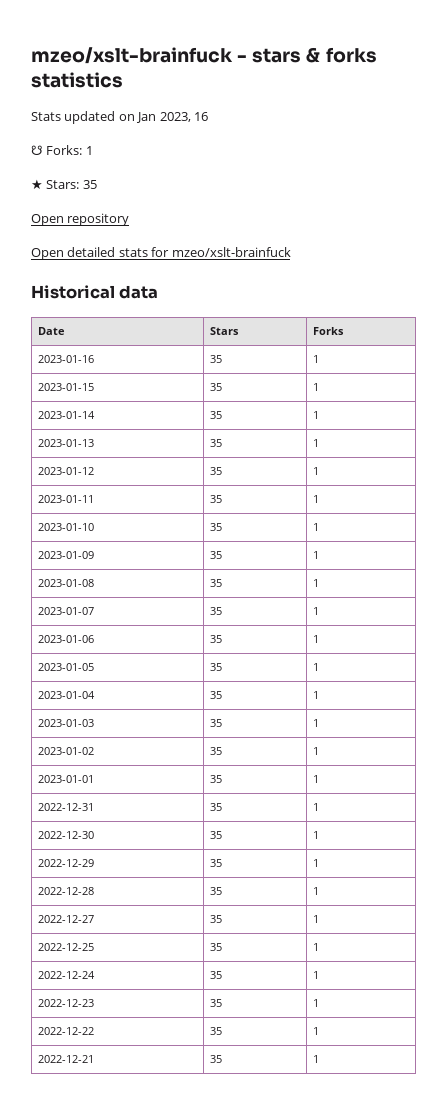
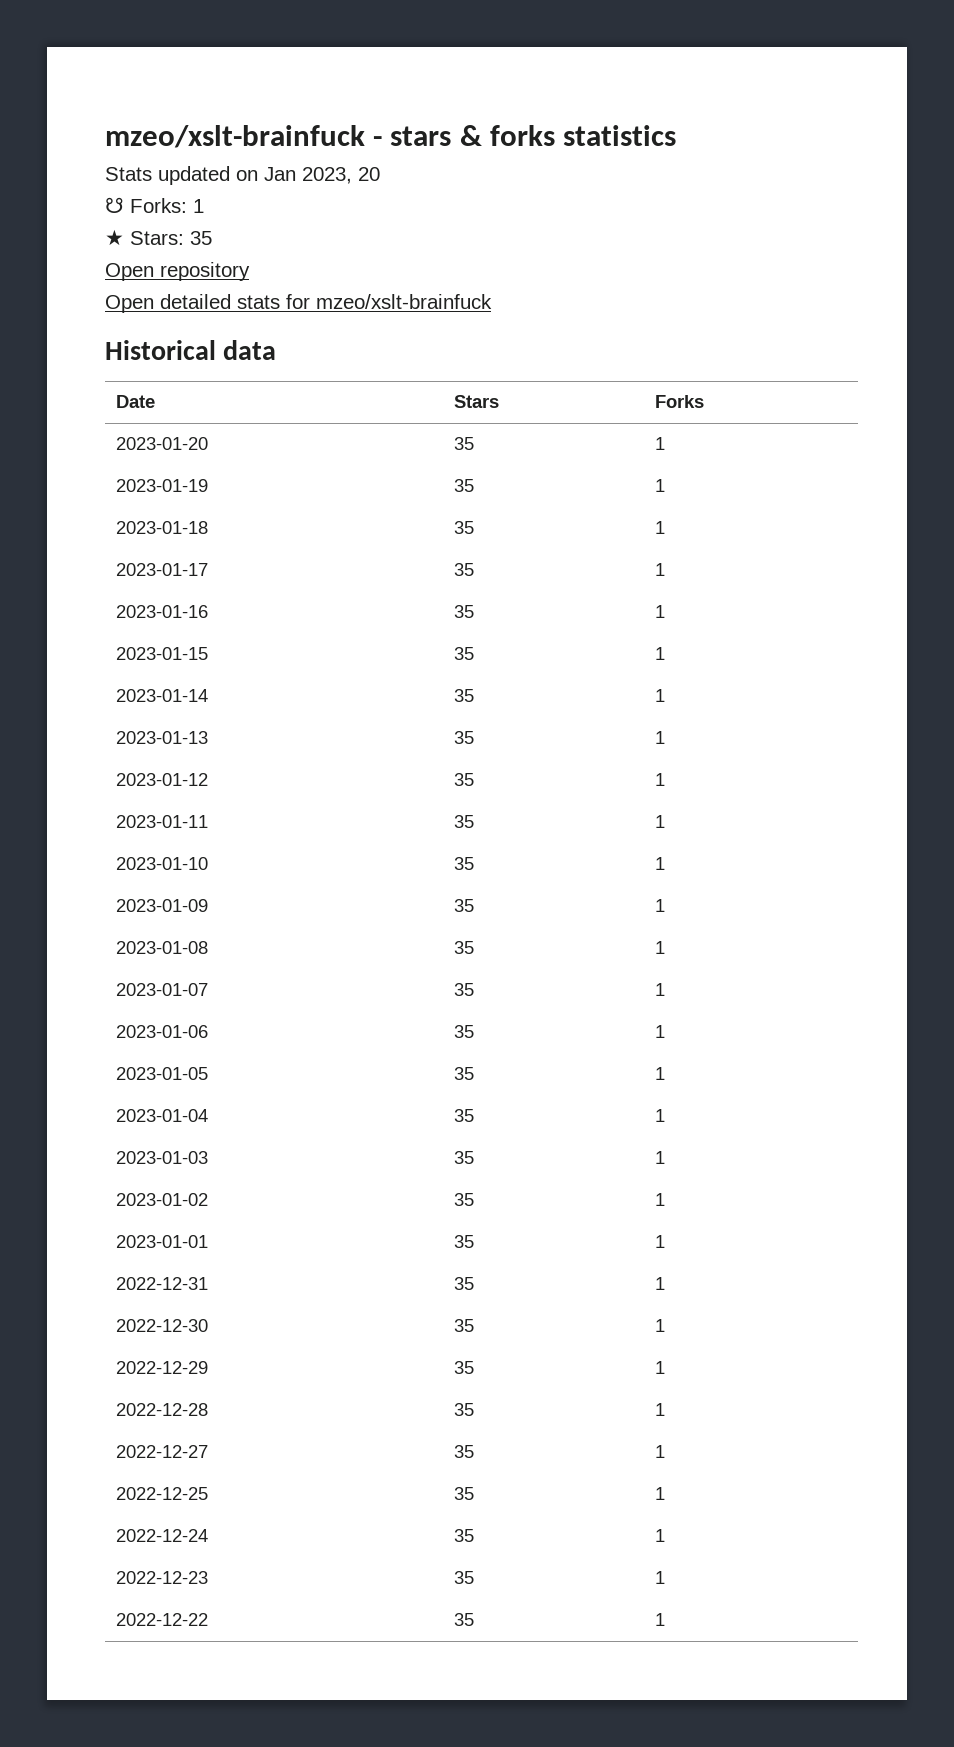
[193,112,208,121] 16 -> [358,167,380,181] 20
(344, 331) none -> [116,437,209,450] [454,437,475,450] [655,437,666,450] [116,479,209,492] [454,479,475,492] [655,479,666,492] [116,521,209,534] [454,521,475,534] [655,521,666,534] [116,563,209,576] [454,563,475,576] [655,563,666,576] // 2023-01-20 | 35 | 1 // 2023-01-19 | 35 | 1 // 2023-01-18 | 35 | 1 // 2023-01-17 | 35 | 1
[37,1055,94,1063] [209,1055,222,1063] [312,1055,319,1063] // 2022-12-21 | 35 | 1 -> (666, 1619) none

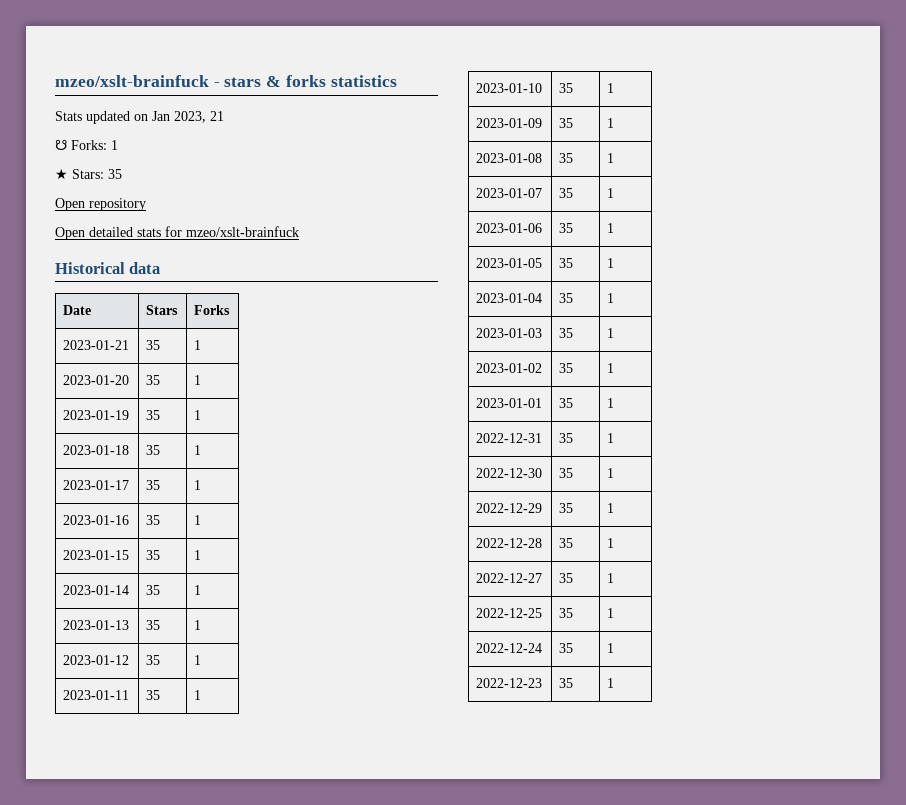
[358,167,380,181] 20 -> [210,111,224,121] 21
(705, 401) none -> [63,340,130,350] [146,340,161,350] [194,340,202,350] // 2023-01-21 | 35 | 1
[116,1613,209,1626] [454,1613,475,1626] [655,1613,666,1626] // 2022-12-22 | 35 | 1 -> (615, 683) none

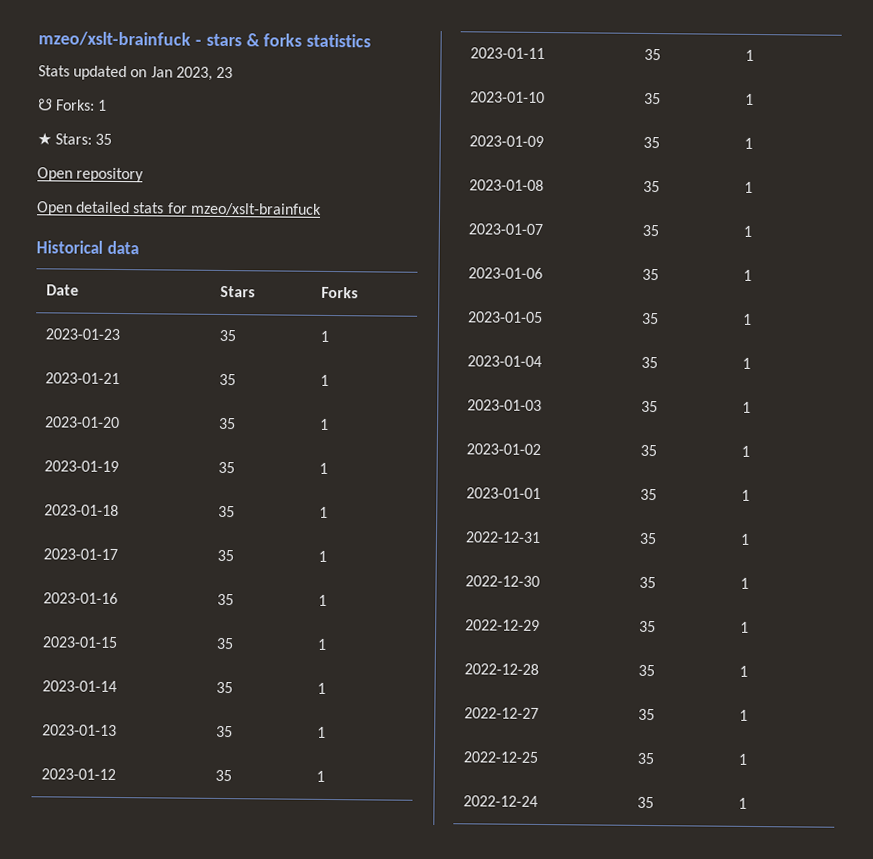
[210,111,224,121] 21 -> [215,66,233,79] 23
(231, 310) none -> [45,328,121,341] [219,329,237,342] [320,330,330,342] // 2023-01-23 | 35 | 1
[476,678,543,688] [559,678,574,688] [607,678,615,688] // 2022-12-23 | 35 | 1 -> (748, 803) none

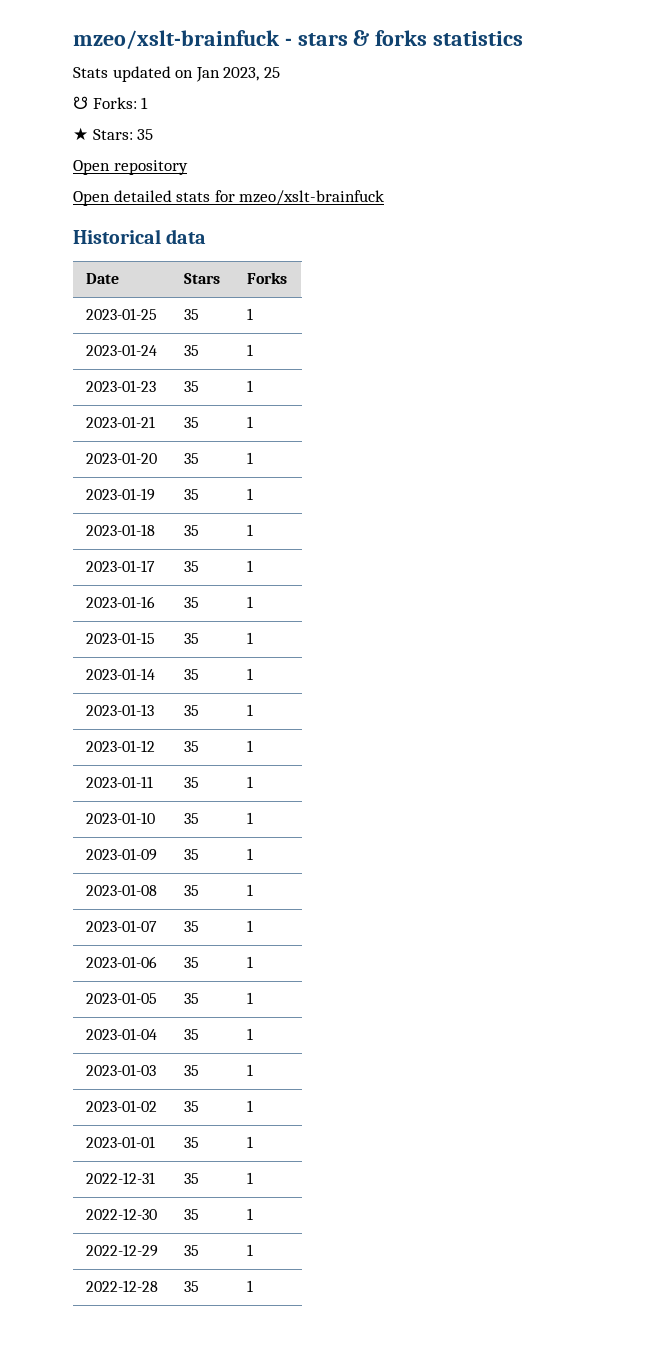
[215,66,233,79] 23 -> [263,67,280,78] 25
(359, 292) none -> [85,308,157,320] [183,309,199,320] [246,308,253,320] [85,344,157,356] [183,345,199,356] [246,344,253,356] // 2023-01-25 | 35 | 1 // 2023-01-24 | 35 | 1
[464,707,540,719] [638,708,656,721] [739,709,749,721] [463,751,539,763] [637,752,655,765] [738,753,748,765] [463,795,539,807] [637,796,655,809] [738,797,748,809] // 2022-12-27 | 35 | 1 // 2022-12-25 | 35 | 1 // 2022-12-24 | 35 | 1 -> (253, 1286) none

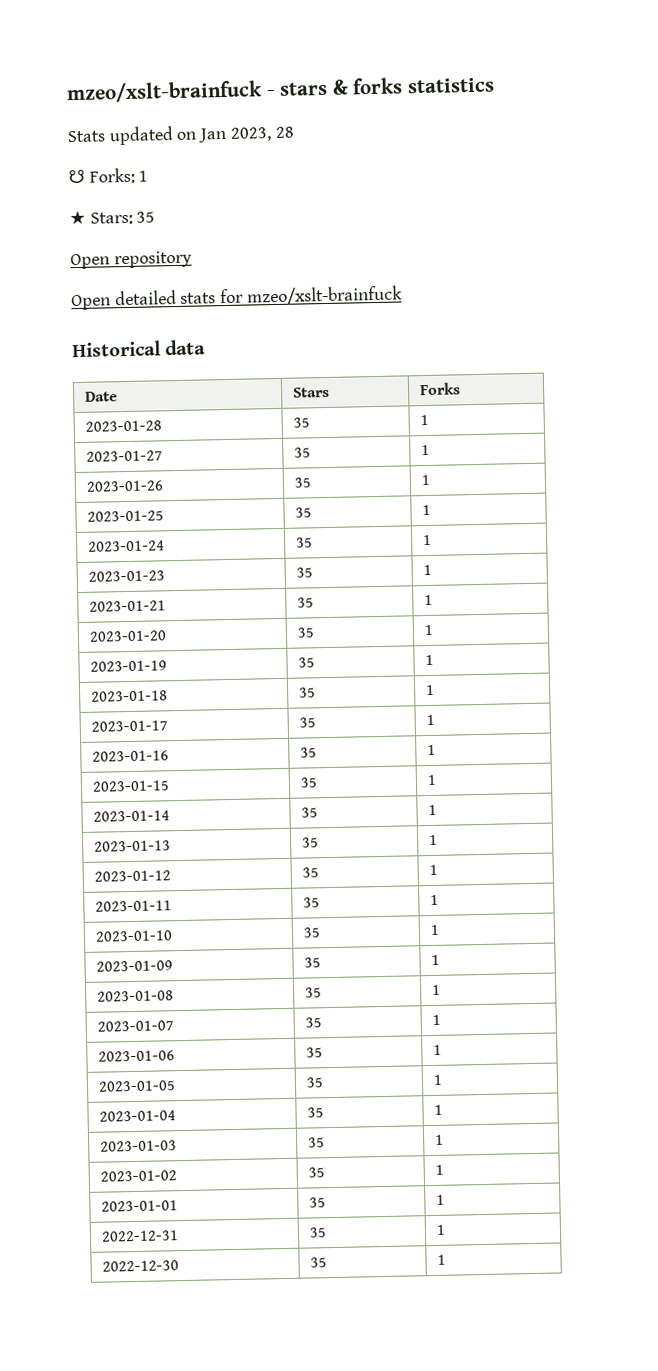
[263,67,280,78] 25 -> [274,126,294,138] 28
(287, 278) none -> [85,420,163,432] [293,417,311,428] [420,414,430,426] [86,450,164,462] [294,447,312,458] [421,444,431,456] [86,480,165,492] [294,477,313,488] [421,474,431,486] // 2023-01-28 | 35 | 1 // 2023-01-27 | 35 | 1 // 2023-01-26 | 35 | 1
[85,1244,158,1257] [183,1245,199,1256] [246,1244,253,1256] [85,1280,158,1292] [183,1281,199,1292] [246,1280,253,1292] // 2022-12-29 | 35 | 1 // 2022-12-28 | 35 | 1 -> (447, 1259) none

